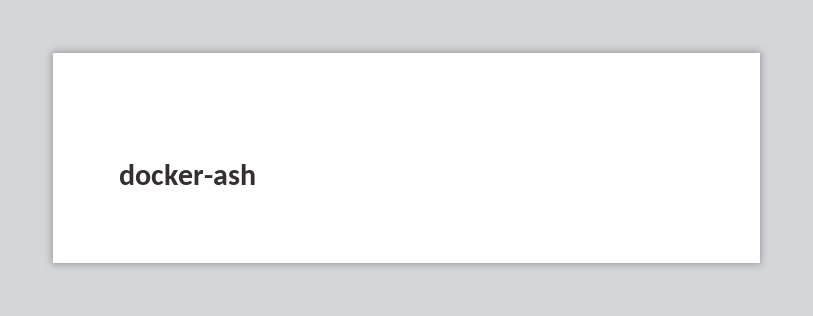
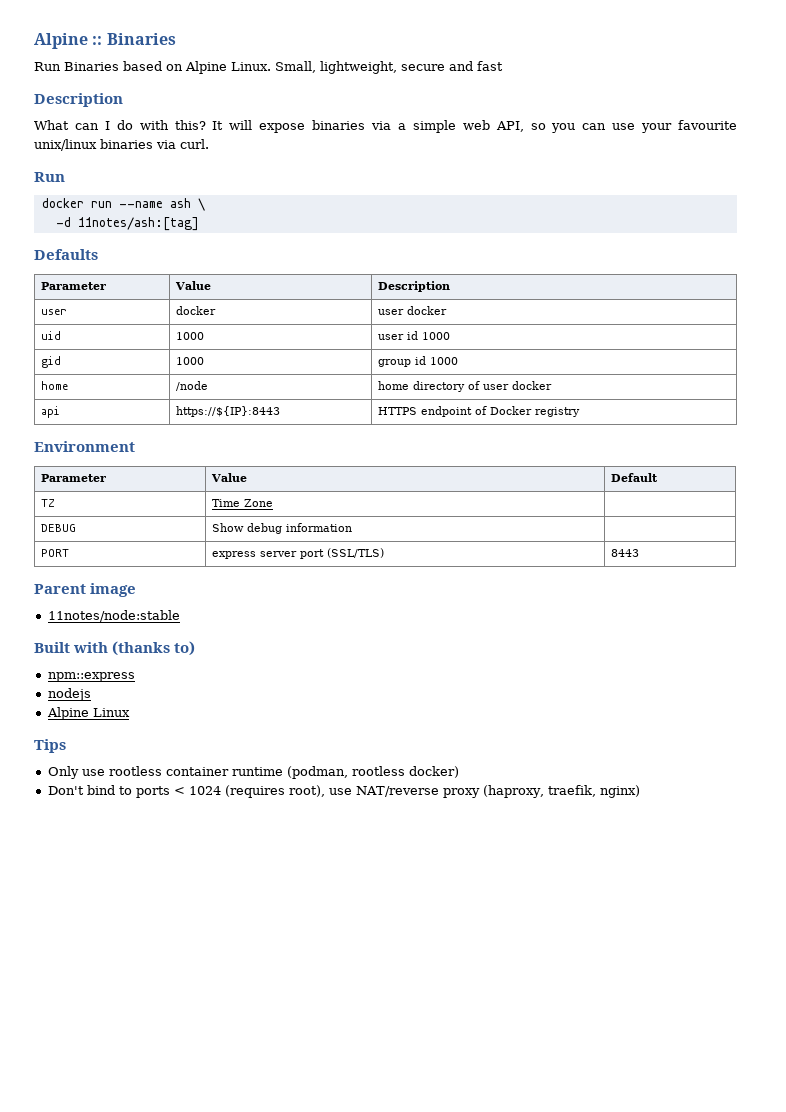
[119,164,256,185] docker-ash -> [34,33,176,49] [34,61,503,74] [34,93,123,107] [34,120,737,133] [34,139,209,151] [34,172,65,182] [41,198,205,211] [55,217,199,231] [34,249,98,260] [41,282,107,290] [175,281,212,290] [378,281,451,292] [41,309,68,315] [176,306,217,315] [378,306,448,315] [41,331,62,340] [176,332,205,340] [378,331,451,340] [41,356,62,368] [176,357,205,365] [378,356,459,367] [41,381,69,390] [176,381,209,391] [378,381,553,392] [41,406,61,418] [176,406,281,417] [378,406,581,417] [34,441,135,452] [41,474,107,482] [211,473,248,482] [611,473,659,482] [41,499,56,507] [212,499,274,507] [41,524,77,532] [212,523,353,534] [41,549,70,557] [212,548,385,559] [611,549,640,557] [34,583,137,597] [47,610,180,622] [34,641,196,656] [47,672,135,682] [47,688,91,701] [46,707,130,720] [34,739,66,753] [47,766,459,779] [47,785,640,798] Alpine :: Binaries // Run Binaries based on Alpine Linux. Small, lightweight, secure and fast // Description // What can I do with this? It will expose binaries via a simple web API, so you can use your favourite unix/linux binaries via curl. // Run // docker run --name ash \ // -d 11notes/ash:[tag] // Defaults // Parameter | Value | Description // user | docker | user docker // uid | 1000 | user id 1000 // gid | 1000 | group id 1000 // home | /node | home directory of user docker // api | https://${IP}:8443 | HTTPS endpoint of Docker registry // Environment // Parameter | Value | Default // TZ | Time Zone | // DEBUG | Show debug information | // PORT | express server port (SSL/TLS) | 8443 // Parent image // 11notes/node:stable // Built with (thanks to) // npm::express // nodejs // Alpine Linux // Tips // Only use rootless container runtime (podman, rootless docker) // Don't bind to ports < 1024 (requires root), use NAT/reverse proxy (haproxy, traefik, nginx)

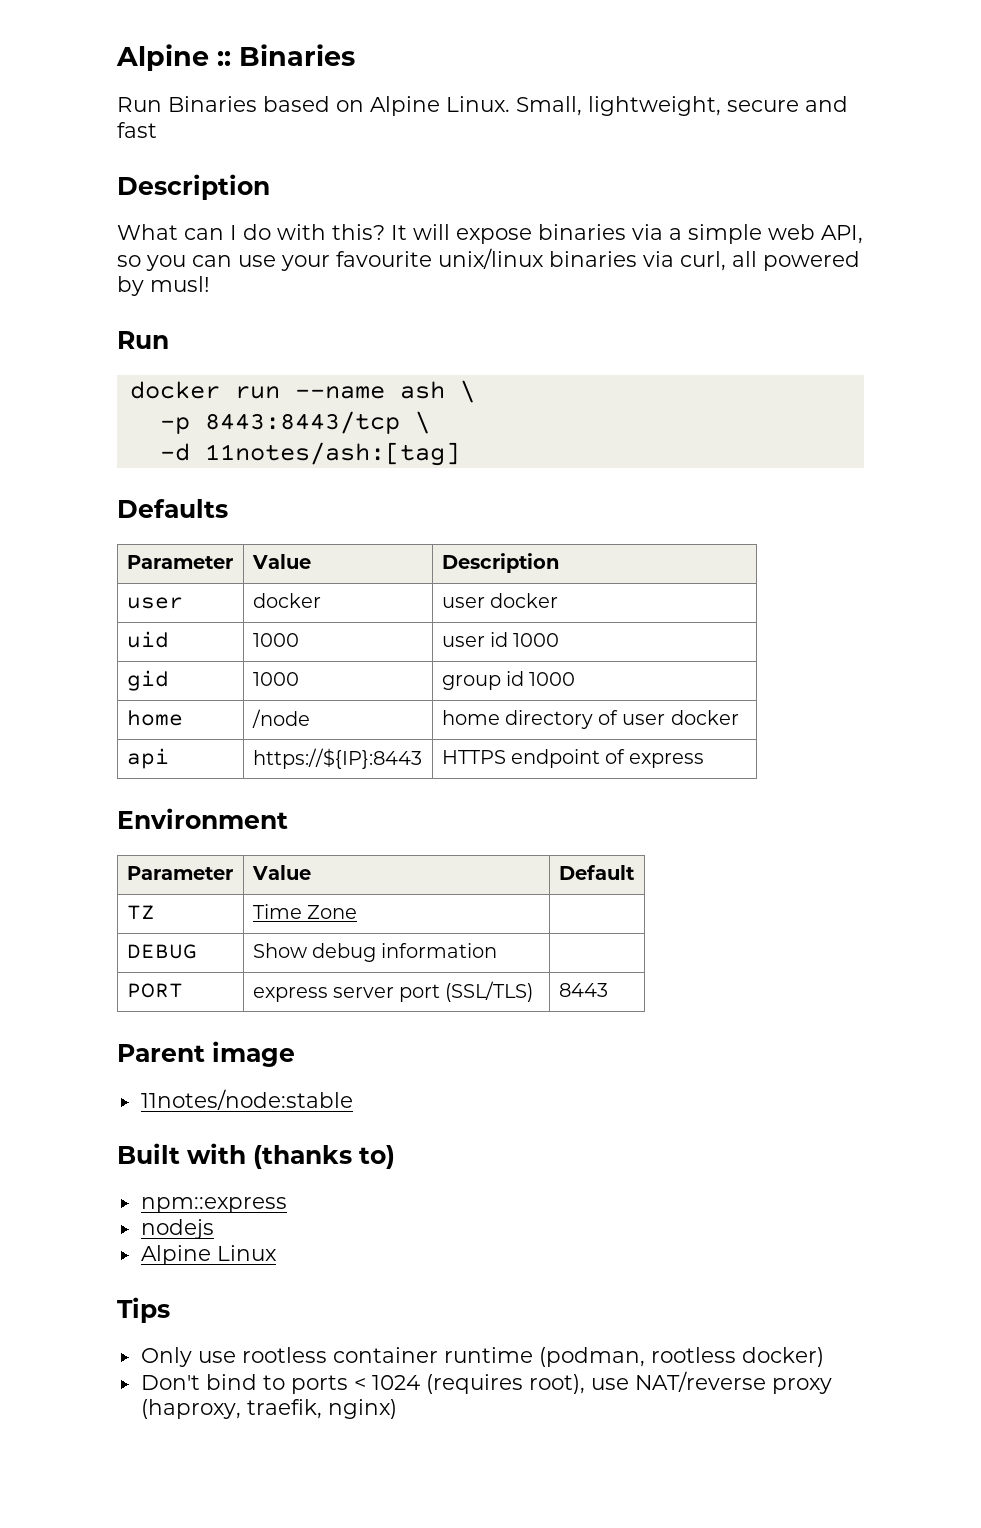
[180,139,209,149] curl. -> [680,251,860,271] [117,276,210,296] curl, all powered by musl!
(205, 204) none -> [159,411,430,434] // -p 8443:8443/tcp \
[490,406,581,417] Docker registry -> [629,753,705,768] express

